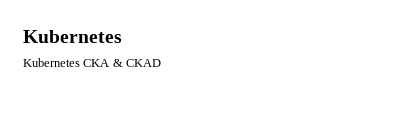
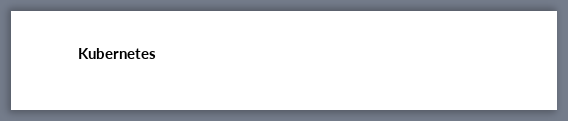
[23,30,122,43] [23,58,162,67] Kubernetes // Kubernetes CKA & CKAD -> [78,48,156,59] Kubernetes

